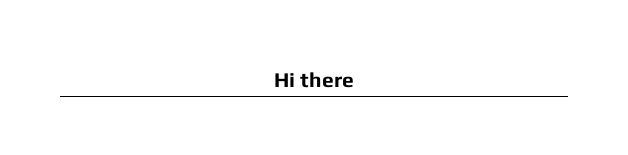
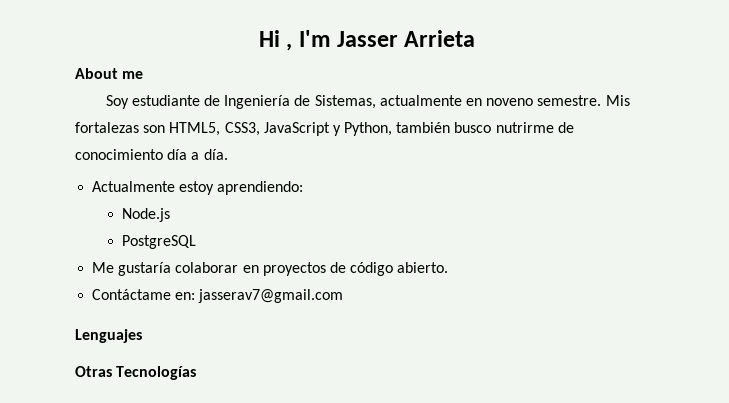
[300,72,355,88] there -> [286,30,476,51] [75,68,144,79] [105,95,630,109] [75,122,574,136] [75,149,228,160] [92,181,304,195] [122,208,171,222] [122,235,197,249] [92,262,449,276] [92,289,344,303] [75,329,142,343] [75,366,197,380] , I'm Jasser Arrieta // About me // Soy estudiante de Ingeniería de Sistemas, actualmente en noveno semestre. Mis fortalezas son HTML5, CSS3, JavaScript y Python, también busco nutrirme de conocimiento día a día. // Actualmente estoy aprendiendo: // Node.js // PostgreSQL // Me gustaría colaborar en proyectos de código abierto. // Contáctame en: jasserav7@gmail.com // Lenguajes // Otras Tecnologías

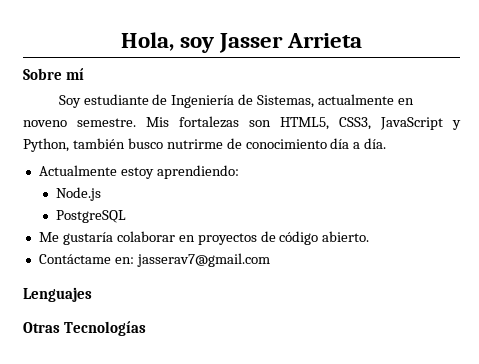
[258,30,331,51] Hi , I'm -> [120,32,214,53] Hola, soy
[75,68,144,79] About me -> [23,68,84,80] Sobre mí

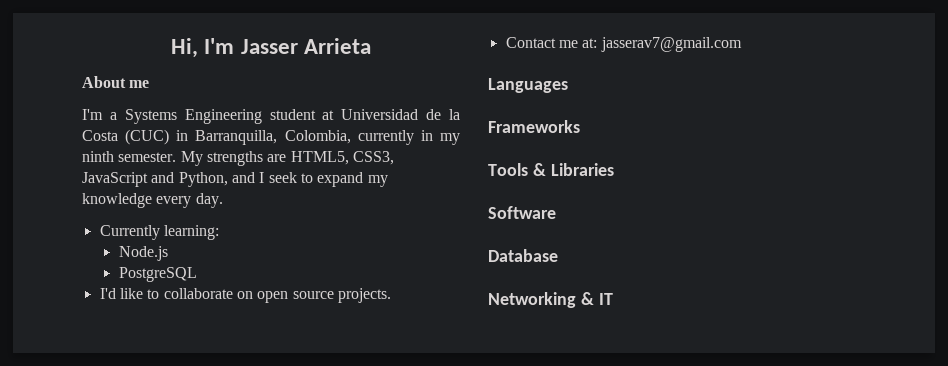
[120,32,214,53] Hola, soy -> [171,38,235,58] Hi, I'm
[23,68,84,80] [58,94,415,108] [23,116,461,130] [23,138,387,152] [38,165,239,179] [55,187,101,201] [55,210,126,223] [38,231,370,245] [38,253,270,267] [23,287,92,302] [23,321,146,336] Sobre mí // Soy estudiante de Ingeniería de Sistemas, actualmente en noveno semestre. Mis fortalezas son HTML5, CSS3, JavaScript y Python, también busco nutrirme de conocimiento día a día. // Actualmente estoy aprendiendo: // Node.js // PostgreSQL // Me gustaría colaborar en proyectos de código abierto. // Contáctame en: jasserav7@gmail.com // Lenguajes // Otras Tecnologías -> [82,76,150,88] [82,109,460,124] [82,129,461,145] [82,151,394,166] [82,172,388,187] [82,193,223,208] [99,225,219,240] [118,246,168,261] [118,267,197,282] [99,288,391,303] [505,37,742,52] [488,78,568,93] [488,120,580,133] [488,163,614,176] [488,206,556,219] [488,249,558,262] [488,292,613,308] About me // I'm a Systems Engineering student at Universidad de la Costa (CUC) in Barranquilla, Colombia, currently in my ninth semester. My strengths are HTML5, CSS3, JavaScript and Python, and I seek to expand my knowledge every day. // Currently learning: // Node.js // PostgreSQL // I'd like to collaborate on open source projects. // Contact me at: jasserav7@gmail.com // Languages // Frameworks // Tools & Libraries // Software // Database // Networking & IT

